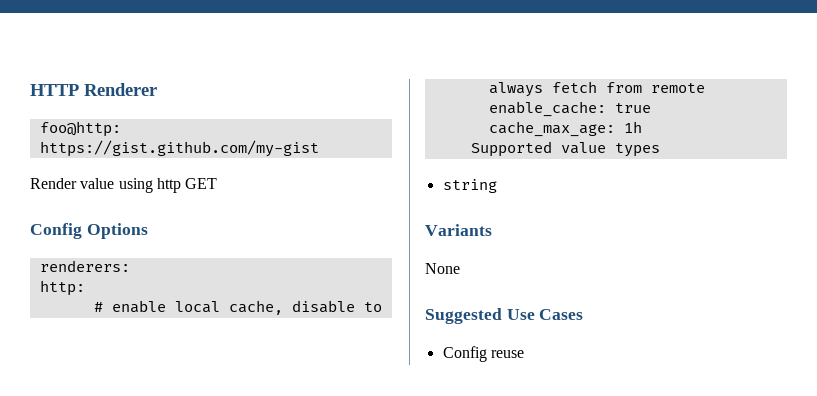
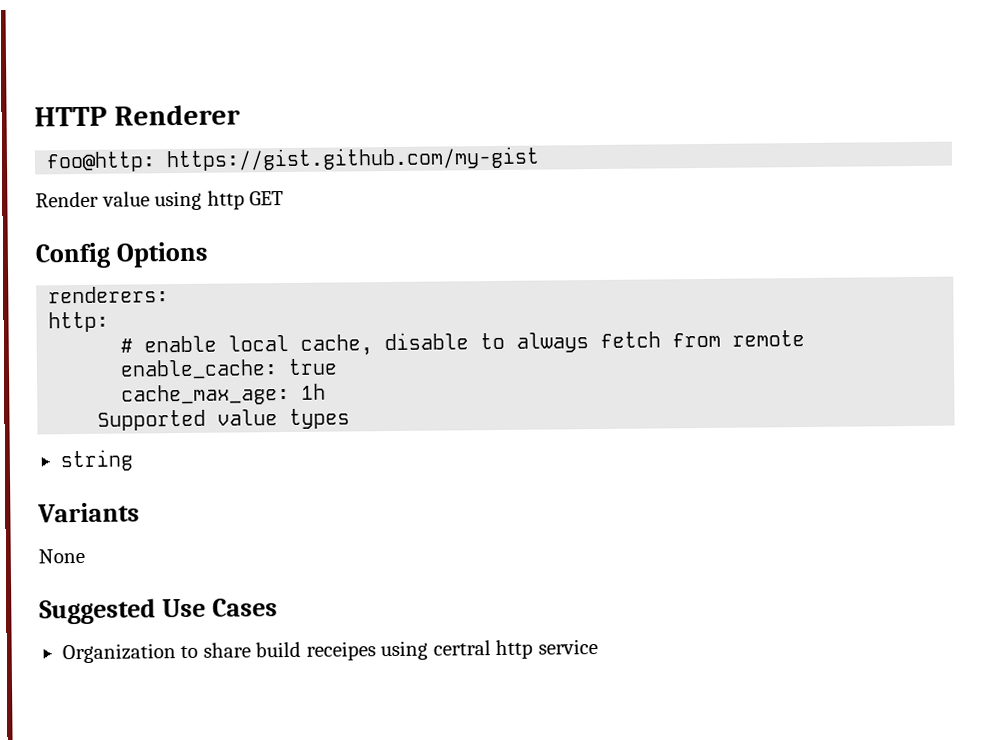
[442,346,524,362] Config reuse -> [61,639,598,664] Organization to share build receipes using certral http service

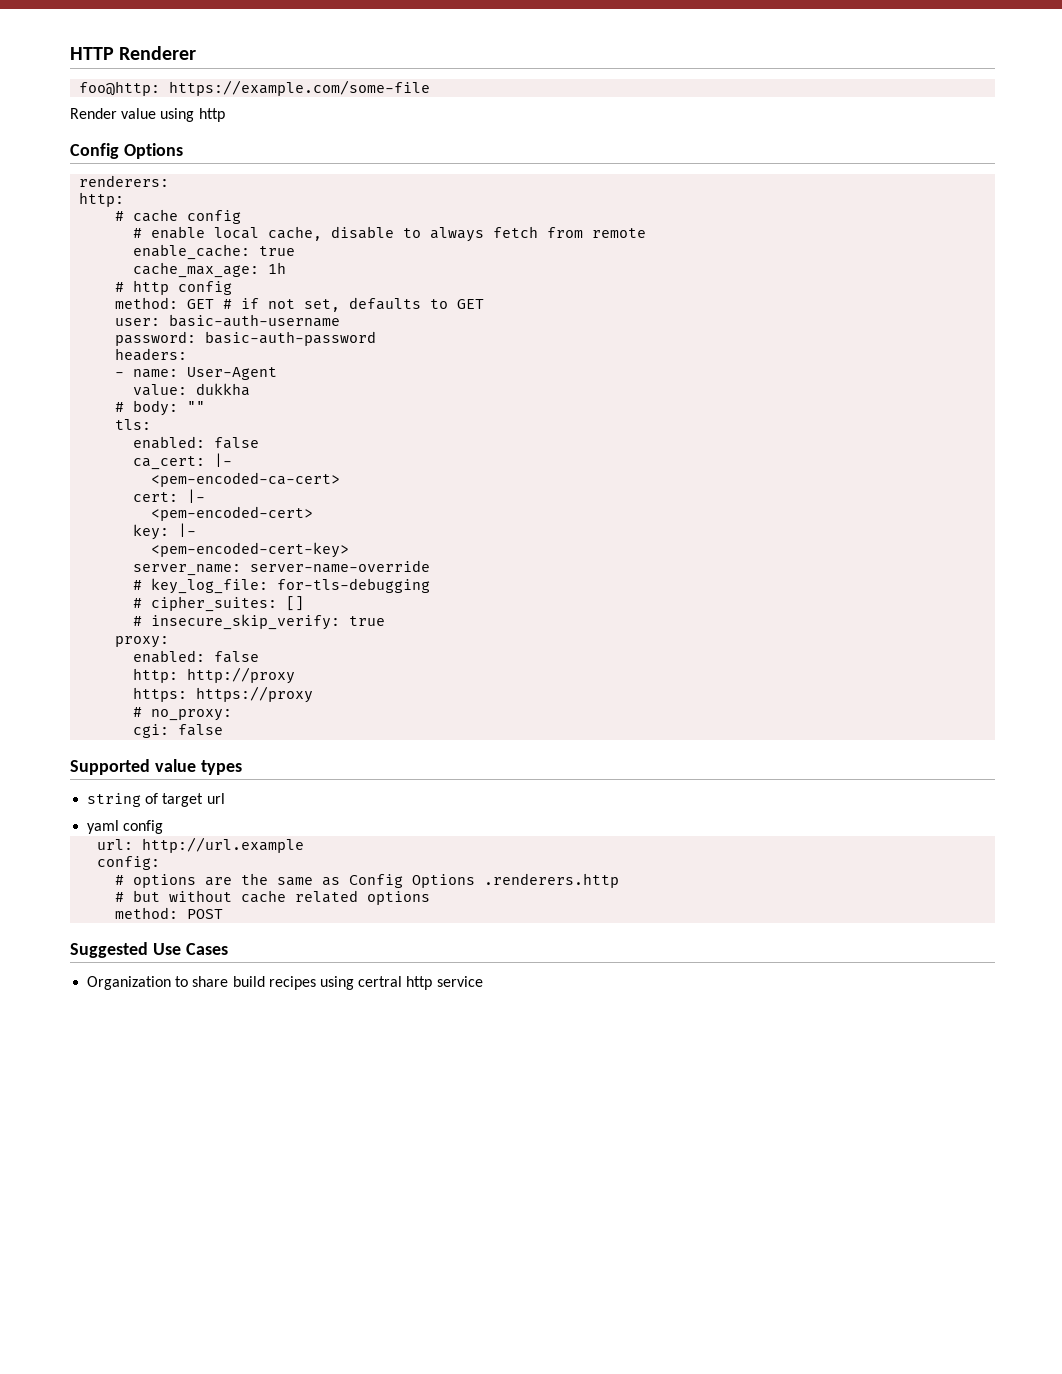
[166,146,541,172] https://gist.github.com/my-gist -> [169,80,431,96] https://example.com/some-file
[249,191,285,206] GET -> (225, 115) none
(110, 322) none -> [115,209,242,224] // # cache config
[97,408,351,431] [59,449,133,472] [37,502,140,523] [38,548,85,564] Supported value types // string // Variants // None -> [115,280,233,295] [115,297,485,312] [115,314,341,327] [115,331,377,346] [115,348,188,361] [115,367,278,380] [133,383,251,396] [115,400,206,416] [115,419,152,430] [133,436,260,449] [133,453,233,470] [151,472,341,487] [133,489,206,503] [151,506,314,521] [133,523,197,540] [151,542,350,558] [133,560,431,576] [133,578,431,594] [133,596,305,612] [133,614,386,630] [115,636,170,648] [133,650,260,663] [133,667,296,684] [133,686,314,703] [133,707,233,721] [133,724,224,738] [70,759,242,775] [87,793,225,807] [87,820,164,834] [97,837,305,853] [97,856,161,870] [115,873,620,888] [115,890,431,905] [115,907,224,919] # http config // method: GET # if not set, defaults to GET // user: basic-auth-username // password: basic-auth-password // headers: // - name: User-Agent // value: dukkha // # body: "" // tls: // enabled: false // ca_cert: |- // <pem-encoded-ca-cert> // cert: |- // <pem-encoded-cert> // key: |- // <pem-encoded-cert-key> // server_name: server-name-override // # key_log_file: for-tls-debugging // # cipher_suites: [] // # insecure_skip_verify: true // proxy: // enabled: false // http: http://proxy // https: https://proxy // # no_proxy: // cgi: false // Supported value types // string of target url // yaml config // url: http://url.example // config: // # options are the same as Config Options .renderers.http // # but without cache related options // method: POST
[305,641,376,661] receipes -> [268,976,316,990] recipes

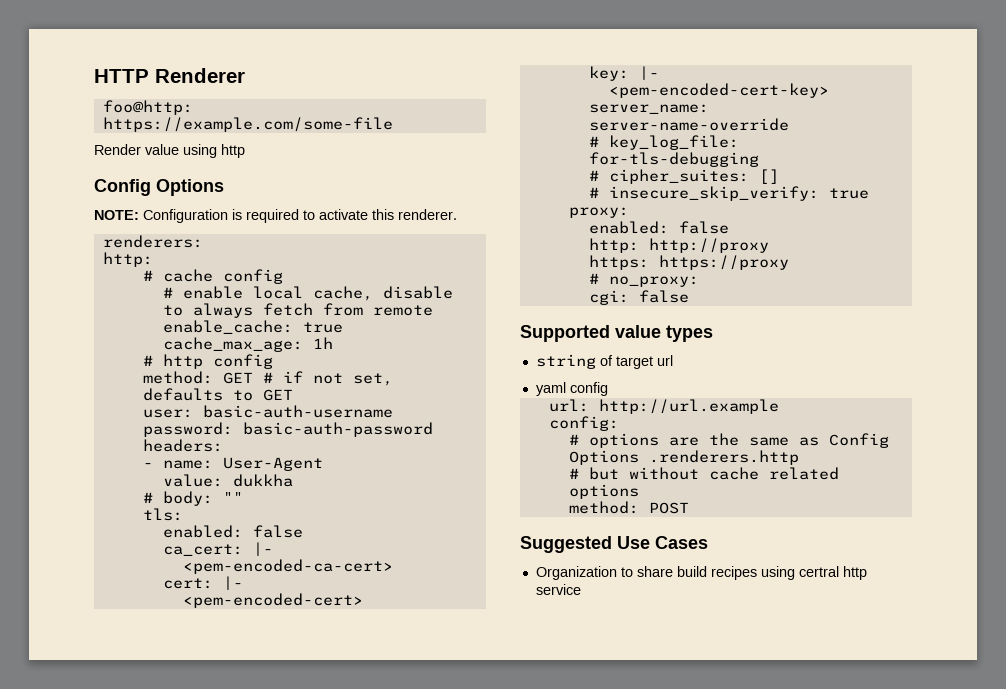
(183, 151) none -> [94,209,457,223] // NOTE: Configuration is required to activate this renderer.

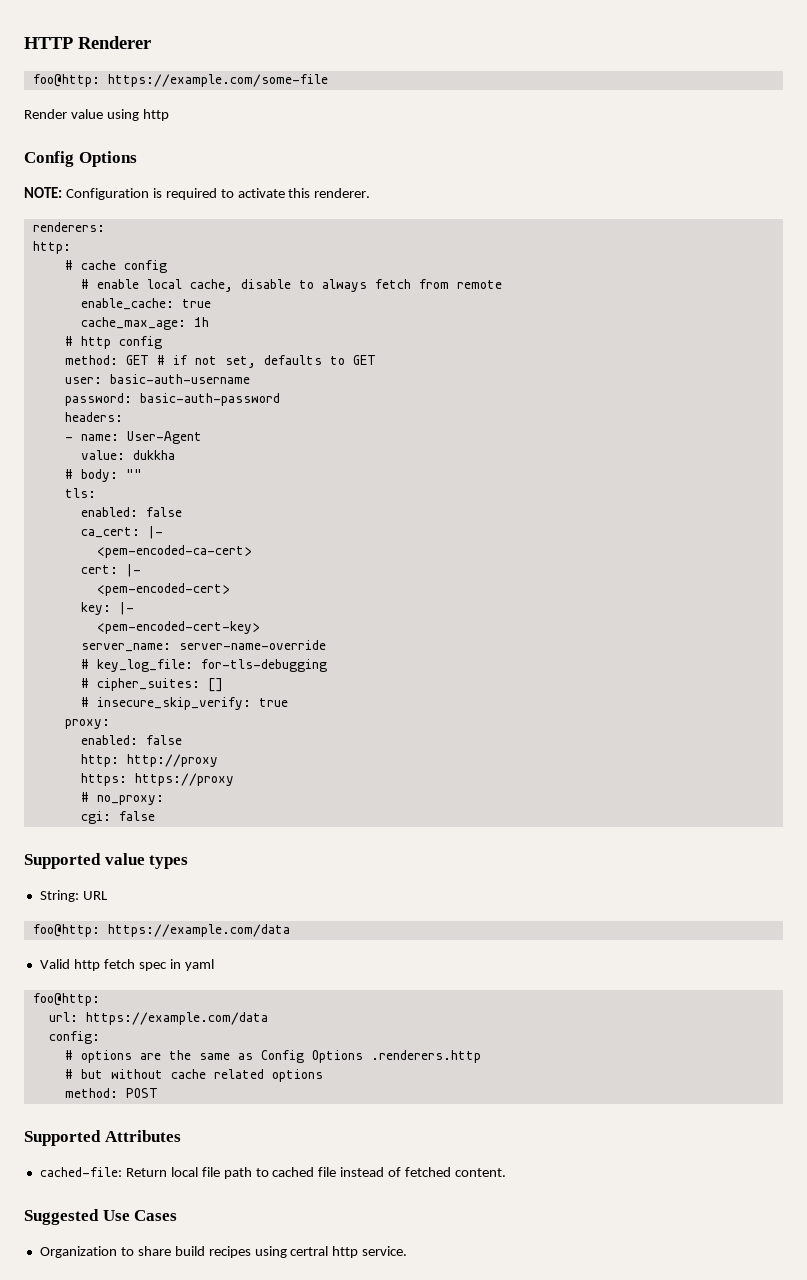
[535,354,673,369] string of target url // -> [39,890,108,902] [32,924,290,937] [39,959,181,971] String: URL // foo@http: https://example.com/data // Valid http fetch spec in
[569,382,608,396] config -> [32,993,100,1006] // foo@http:
[598,399,779,414] http://url.example -> [85,1012,268,1025] https://example.com/data
(689, 508) none -> [24,1130,181,1146] [39,1167,507,1179] // Supported Attributes // cached-file: Return local file path to cached file instead of fetched content.
[535,584,581,595] service -> [362,1246,408,1256] service.

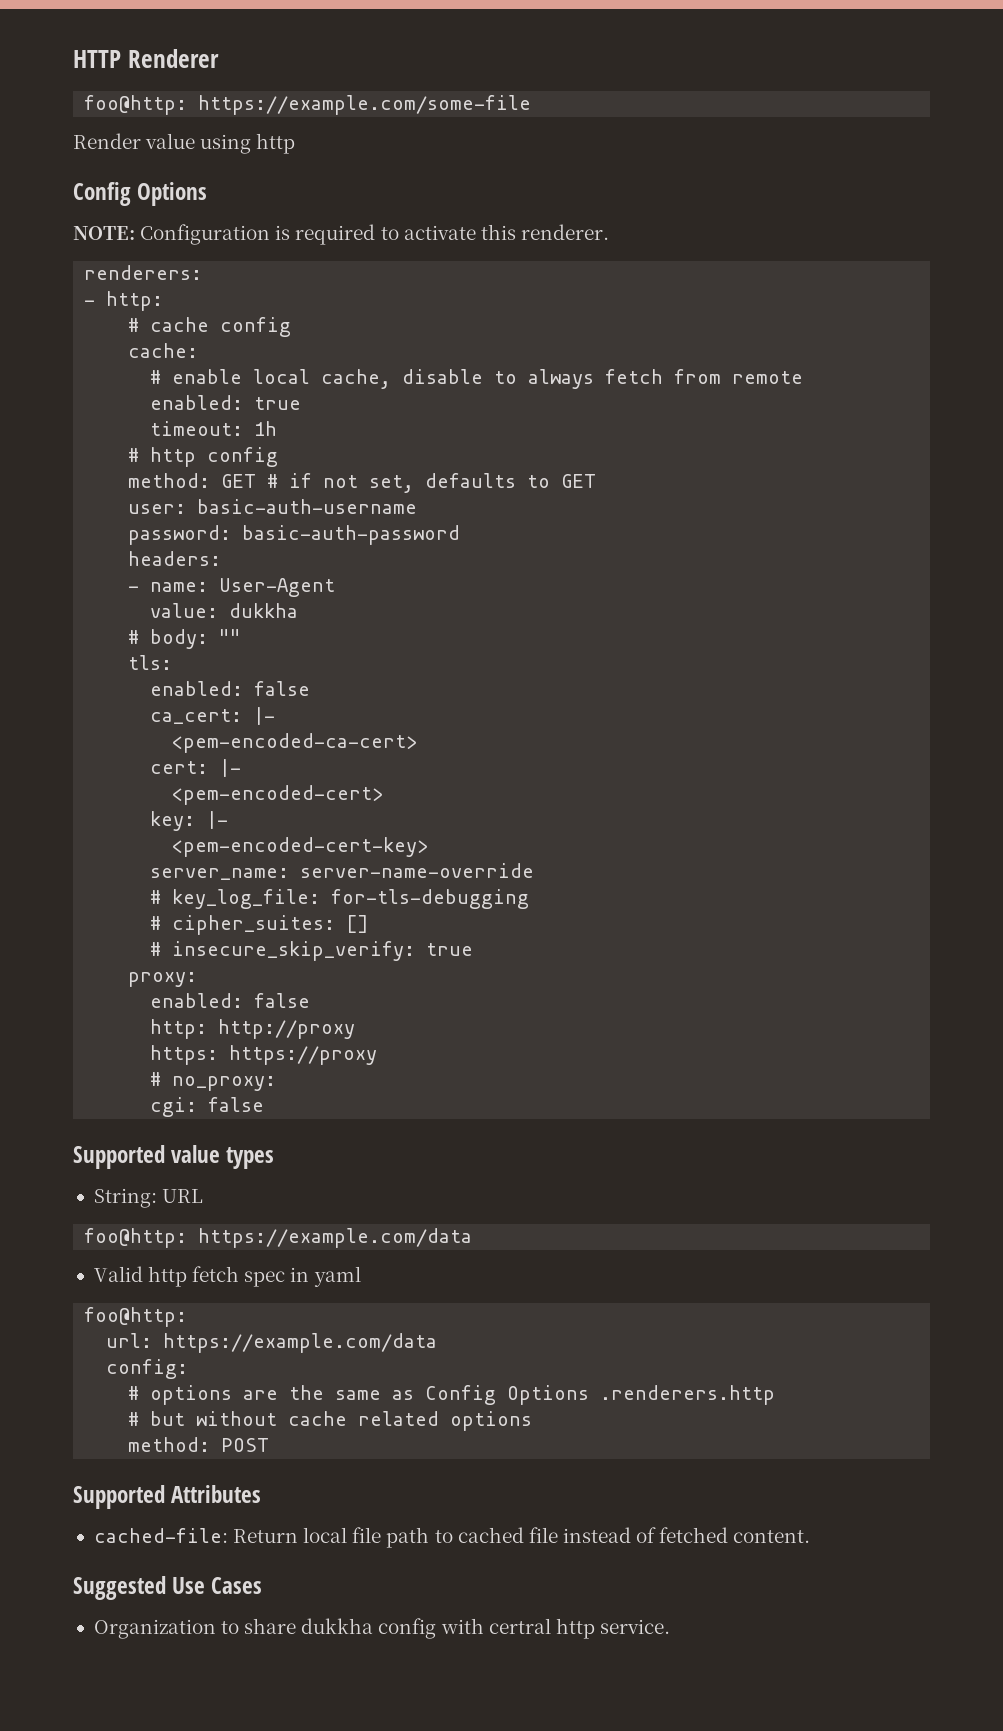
(105, 227) none -> [84,300,96,306] -
(167, 266) none -> [128,343,199,358] // cache:
[80,298,211,310] [80,317,186,330] enable_cache: true // cache_max_age: -> [150,395,302,410] [150,421,244,436] enabled: true // timeout:
[174,1246,287,1258] build recipes using -> [301,1618,484,1639] dukkha config with

